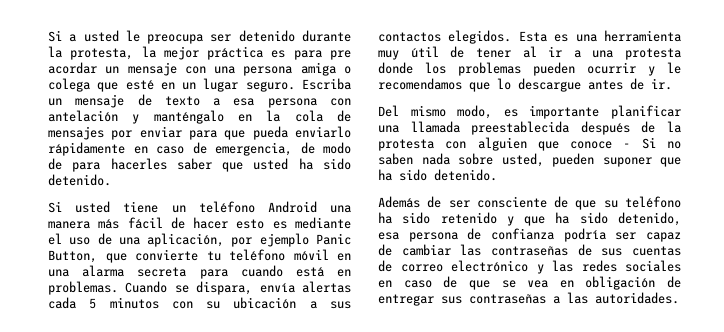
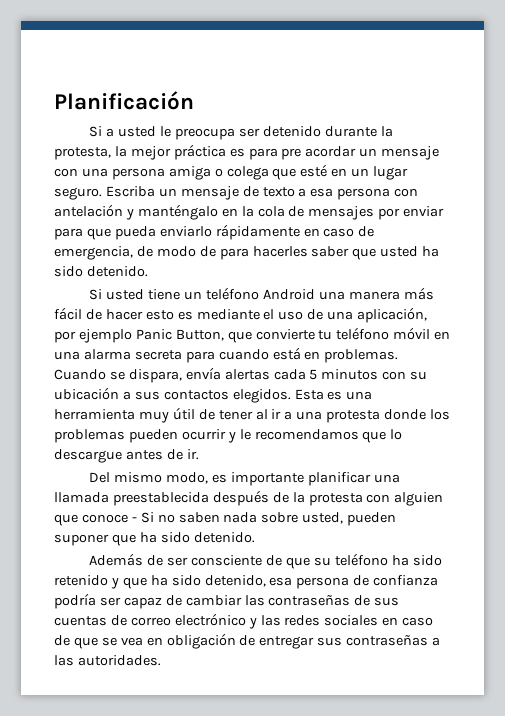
(48, 36) none -> [54,91,194,110] Planificación //

